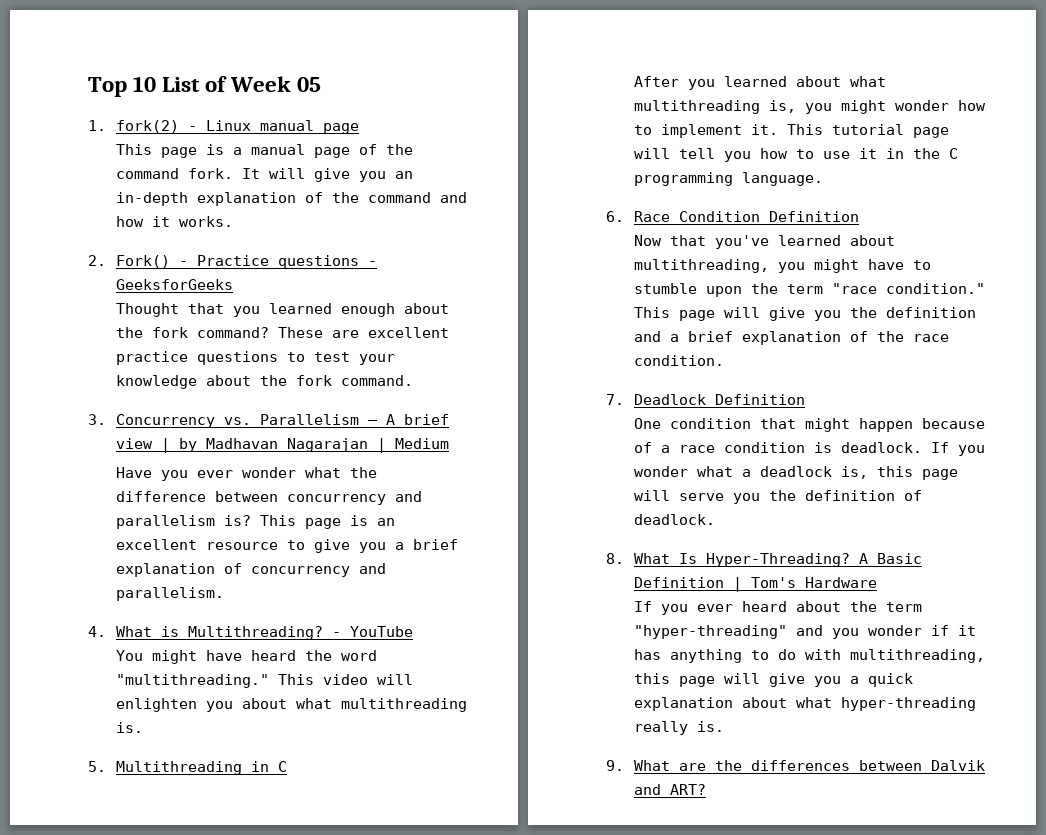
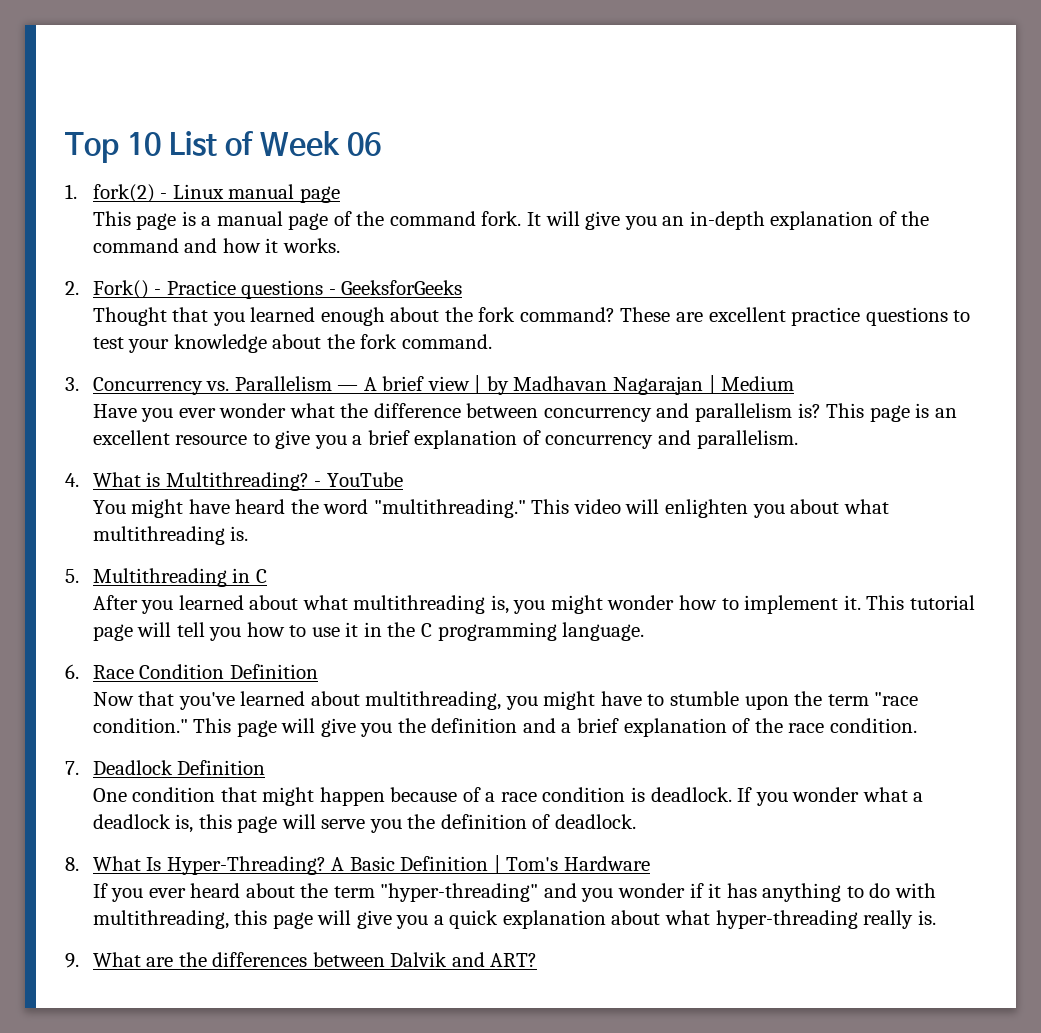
[297,77,322,92] 05 -> [347,132,382,156] 06

